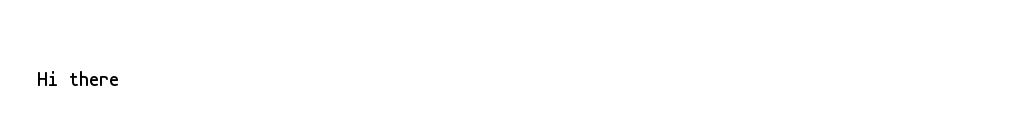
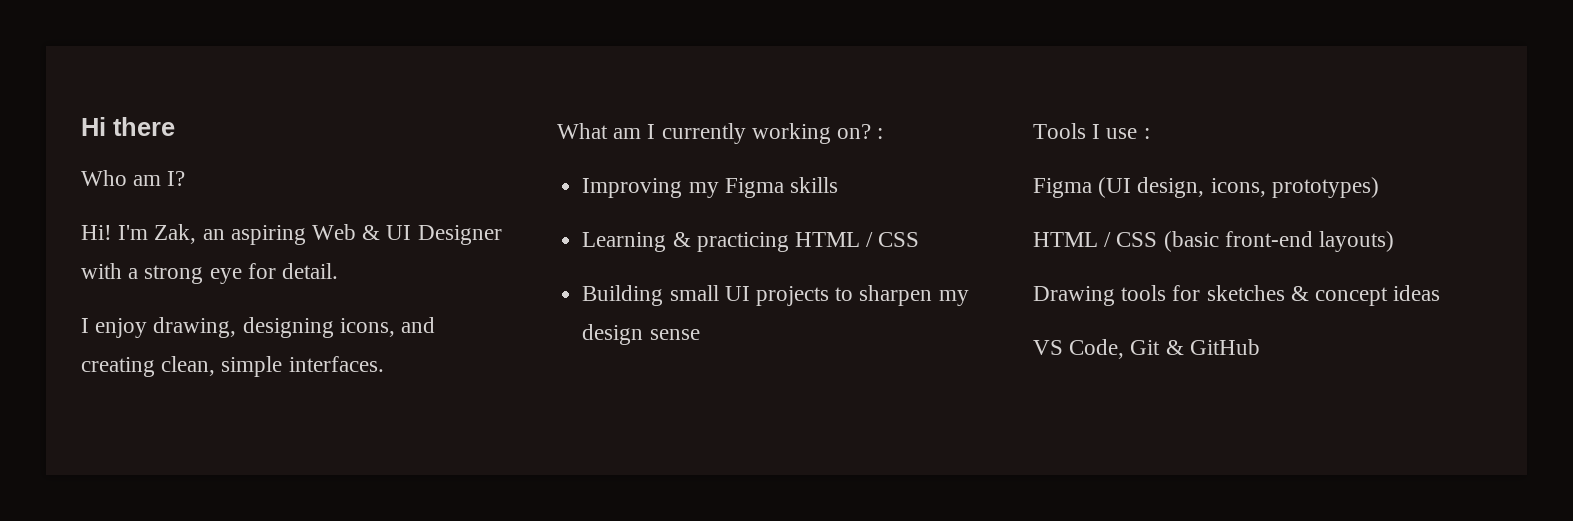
(119, 78) none -> [81,170,186,186] [81,224,502,245] [81,263,339,284] [81,317,436,338] [81,356,384,377] [557,123,884,144] [582,177,838,198] [582,232,920,252] [582,285,969,306] [582,324,700,345] [1033,123,1150,139] [1033,177,1379,198] [1033,231,1395,252] [1033,285,1441,306] [1033,339,1260,359] // Who am I? // Hi! I'm Zak, an aspiring Web & UI Designer with a strong eye for detail. // I enjoy drawing, designing icons, and creating clean, simple interfaces. // What am I currently working on? : // Improving my Figma skills // Learning & practicing HTML / CSS // Building small UI projects to sharpen my design sense // Tools I use : // Figma (UI design, icons, prototypes) // HTML / CSS (basic front-end layouts) // Drawing tools for sketches & concept ideas // VS Code, Git & GitHub

